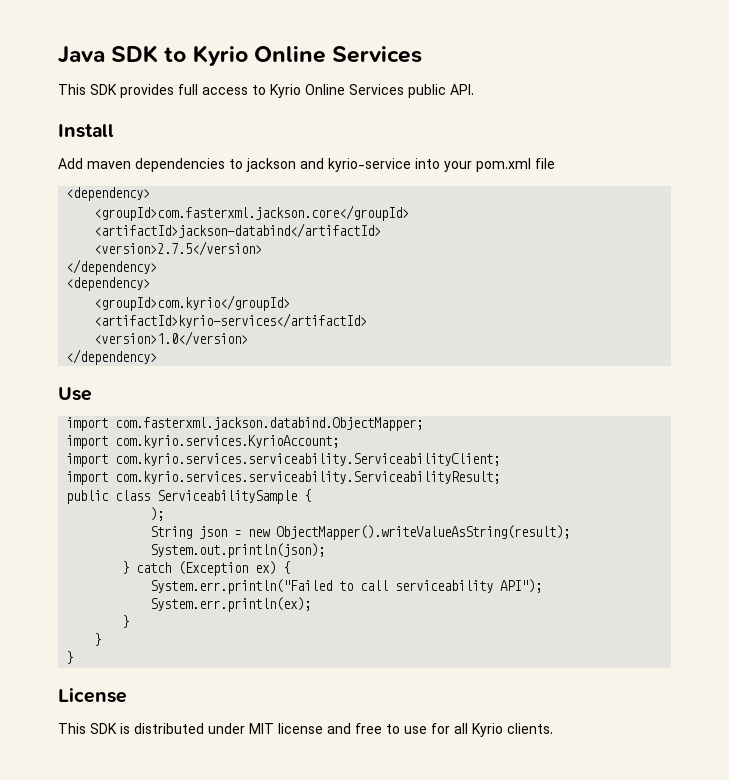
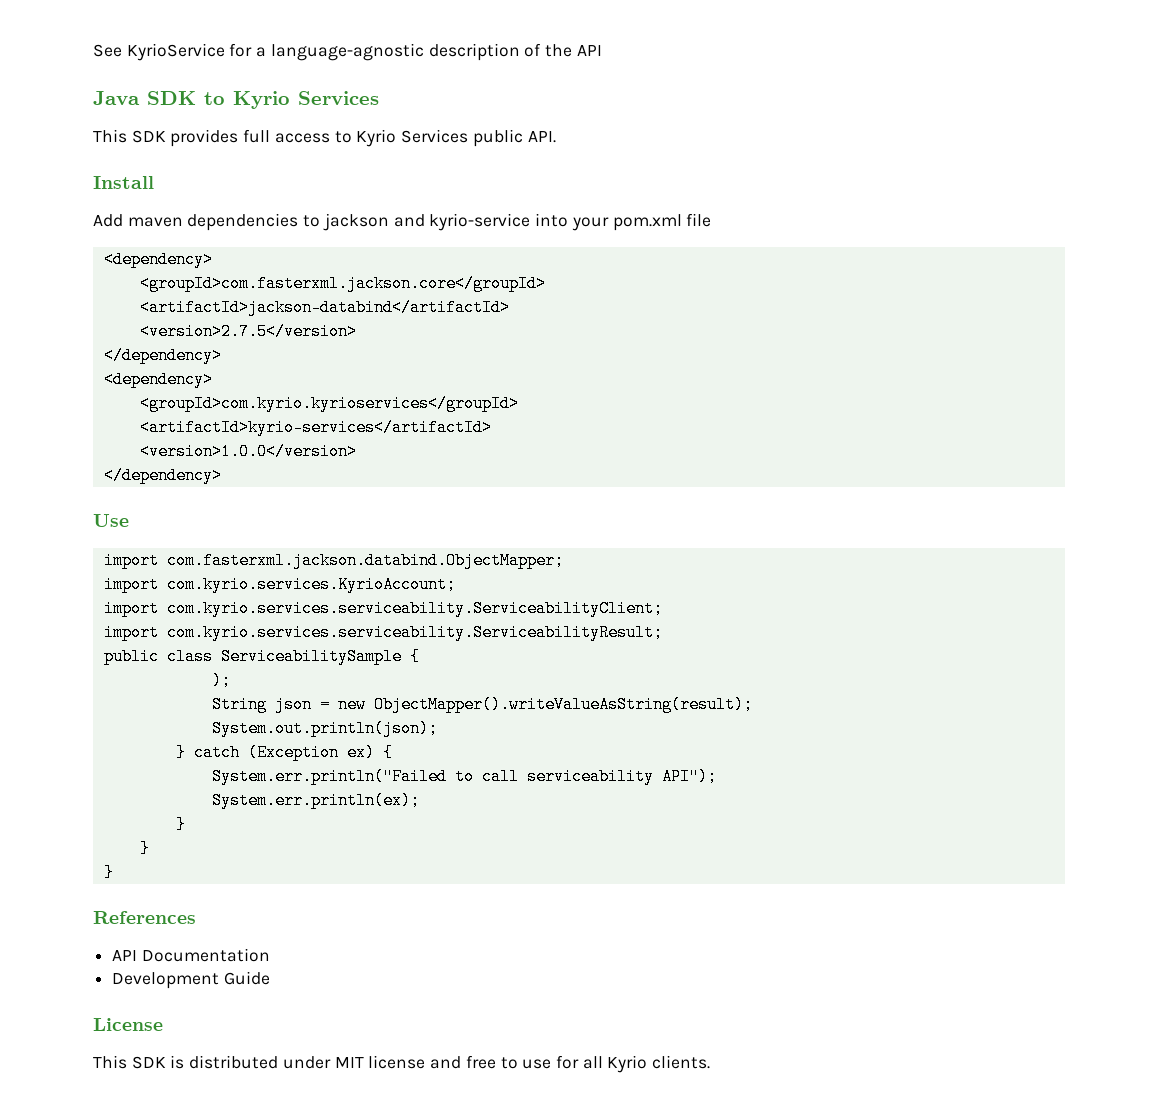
(58, 55) none -> [93,43,602,61] See KyrioService for a language-agnostic description of the API //
[253,46,326,63] Online -> (290, 100) none
[305,84,345,95] Online -> (397, 138) none
[94,295,291,311] <groupId>com.kyrio</groupId> -> [139,395,519,412] <groupId>com.kyrio.kyrioservices</groupId>
[94,331,249,346] <version>1.0</version> -> [139,443,357,460] <version>1.0.0</version>
(74, 657) none -> [93,911,196,924] [112,948,270,962] [112,971,270,989] // References // API Documentation // Development Guide

